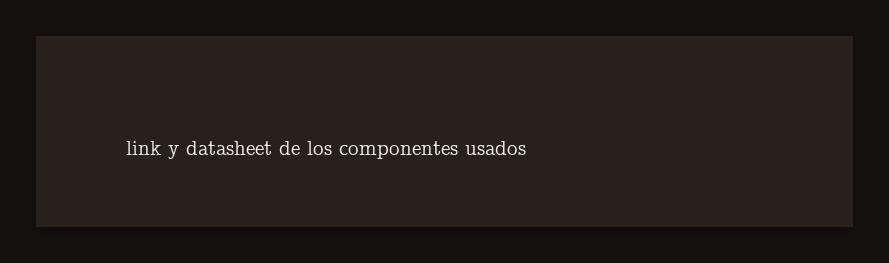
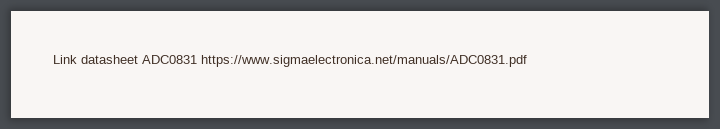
[126,141,526,159] link y datasheet de los componentes usados -> [53,55,527,67] Link datasheet ADC0831 https://www.sigmaelectronica.net/manuals/ADC0831.pdf

